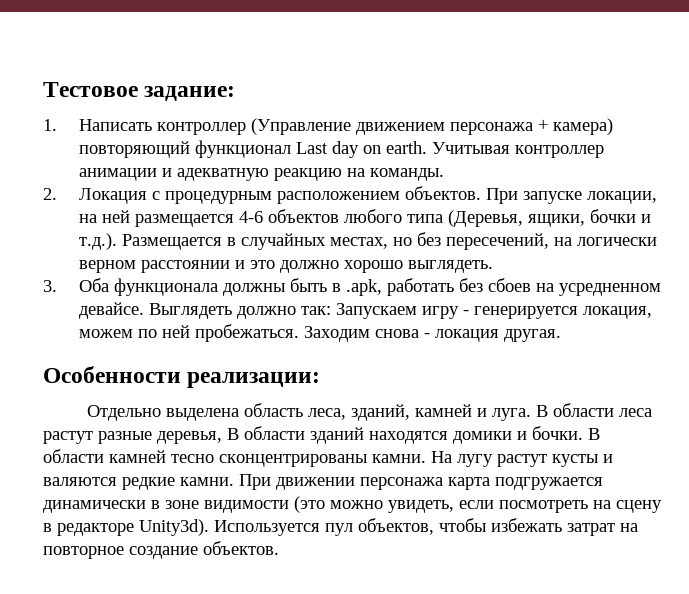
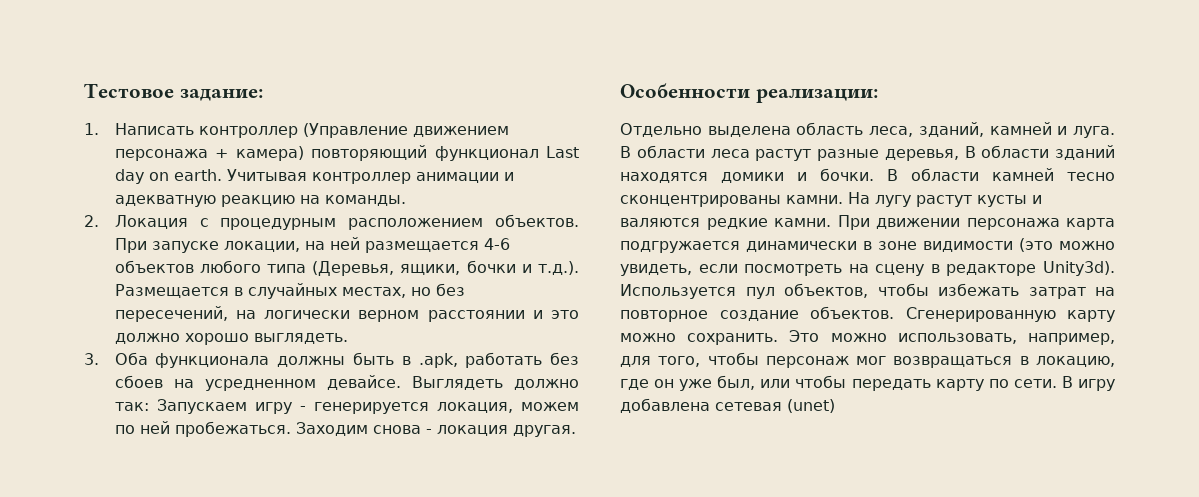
(279, 548) none -> [905,307,1115,322] [620,330,1115,345] [620,352,1115,368] [620,375,1115,391] [620,398,835,413] Сгенерированную карту можно сохранить. Это можно использовать, например, для того, чтобы персонаж мог возвращаться в локацию, где он уже был, или чтобы передать карту по сети. В игру добавлена сетевая (unet)

